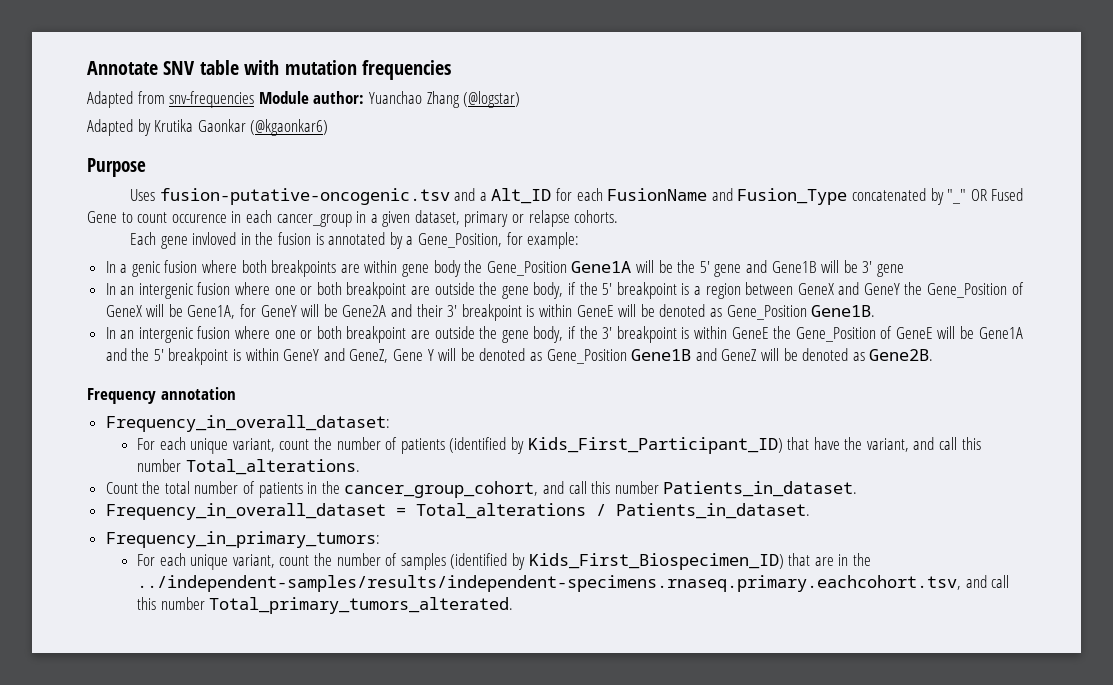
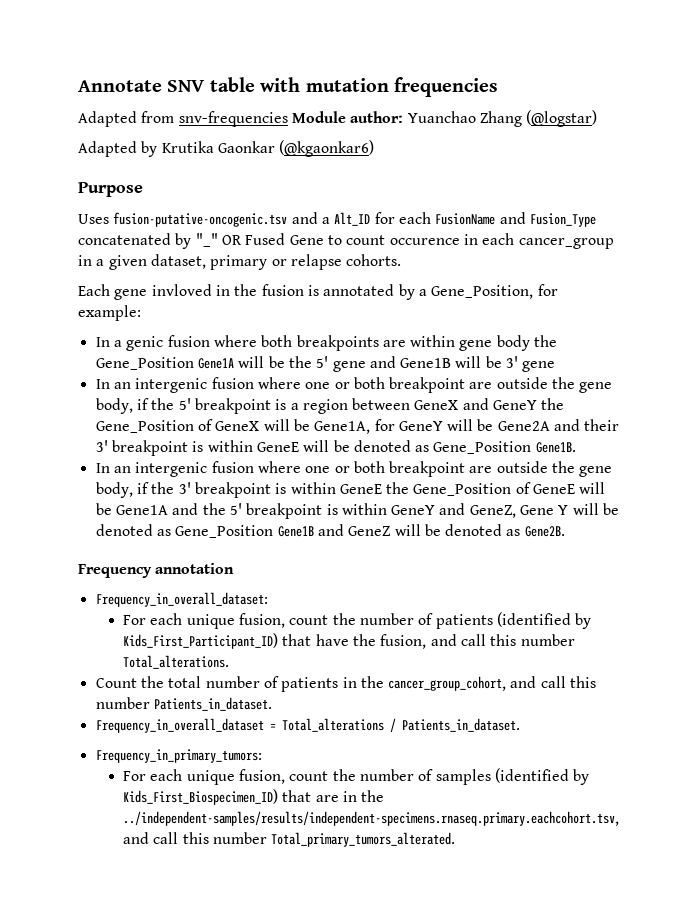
[232,438,275,452] variant, -> [239,613,286,628] fusion,
[866,438,909,452] variant, -> [380,634,427,649] fusion,
[232,554,275,568] variant, -> [239,769,286,784] fusion,

